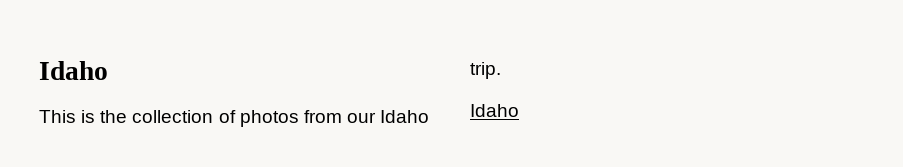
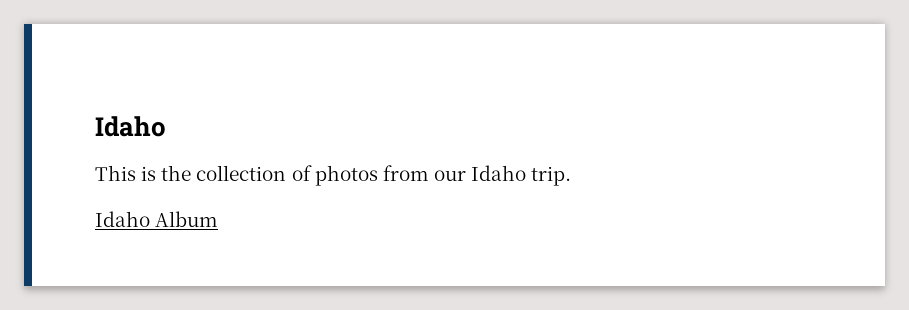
(519, 110) none -> [155,211,219,227] Album

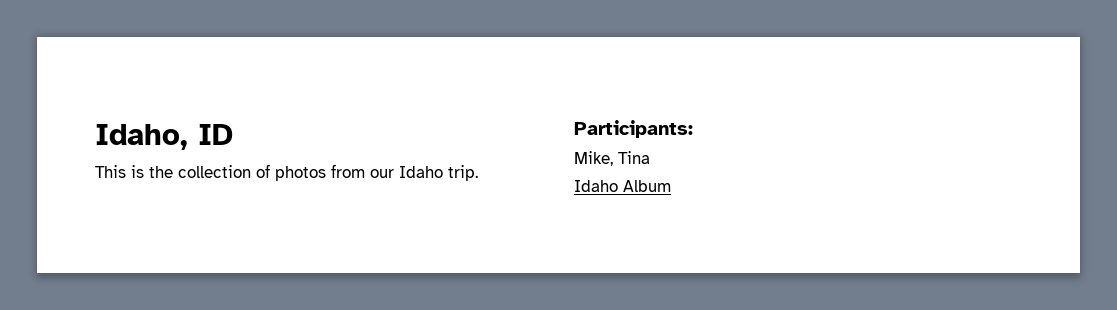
[95,116,166,137] Idaho -> [95,124,233,150] Idaho, ID
(572, 176) none -> [574,120,693,138] [574,151,650,166] // Participants: // Mike, Tina

